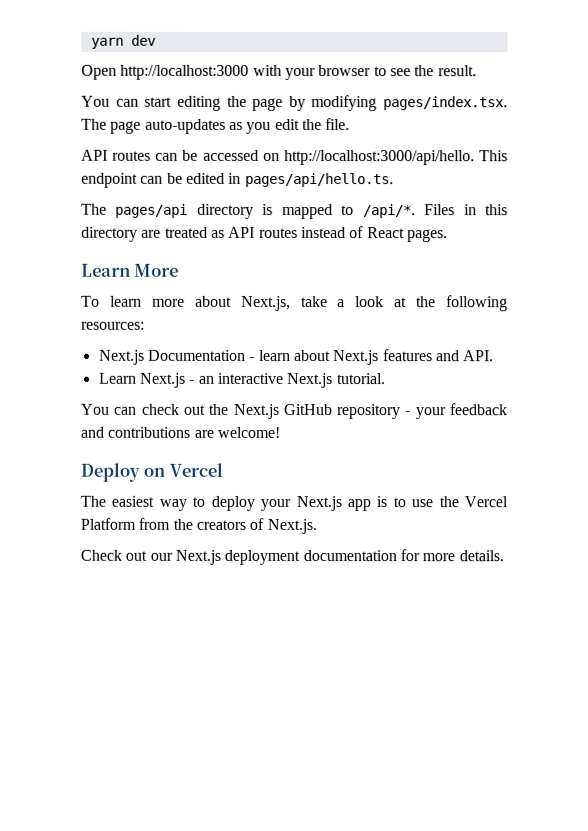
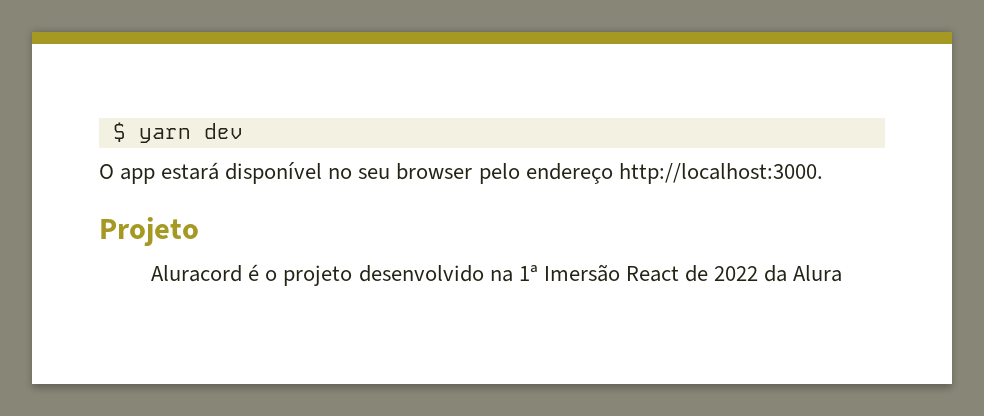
(90, 43) none -> [112,122,126,142] $
[81,64,477,81] [81,95,508,112] [81,118,351,134] [81,149,508,166] [81,172,394,188] [81,203,509,220] [81,226,448,243] [81,263,180,277] [81,295,508,312] [81,321,145,330] [98,349,495,366] [98,372,386,389] [81,403,509,420] [80,426,280,438] [80,462,223,482] [80,495,509,512] [80,517,317,535] [80,549,504,566] Open http://localhost:3000 with your browser to see the result. // You can start editing the page by modifying pages/index.tsx. The page auto-updates as you edit the file. // API routes can be accessed on http://localhost:3000/api/hello. This endpoint can be edited in pages/api/hello.ts. // The pages/api directory is mapped to /api/*. Files in this directory are treated as API routes instead of React pages. // Learn More // To learn more about Next.js, take a look at the following resources: // Next.js Documentation - learn about Next.js features and API. // Learn Next.js - an interactive Next.js tutorial. // You can check out the Next.js GitHub repository - your feedback and contributions are welcome! // Deploy on Vercel // The easiest way to deploy your Next.js app is to use the Vercel Platform from the creators of Next.js. // Check out our Next.js deployment documentation for more details. -> [99,162,823,184] [99,217,199,246] [151,264,843,286] O app estará disponível no seu browser pelo endereço http://localhost:3000. // Projeto // Aluracord é o projeto desenvolvido na 1ª Imersão React de 2022 da Alura

